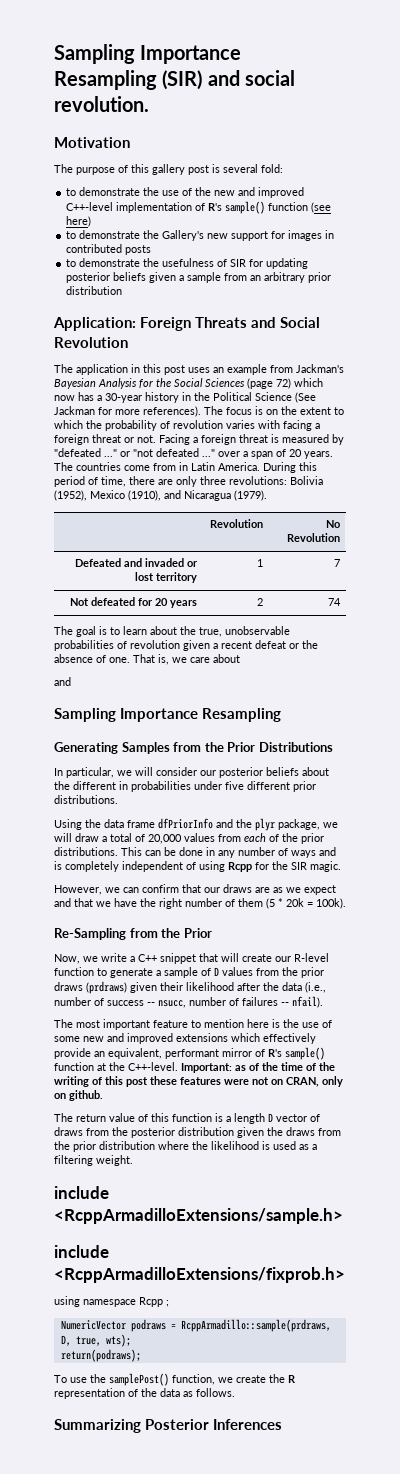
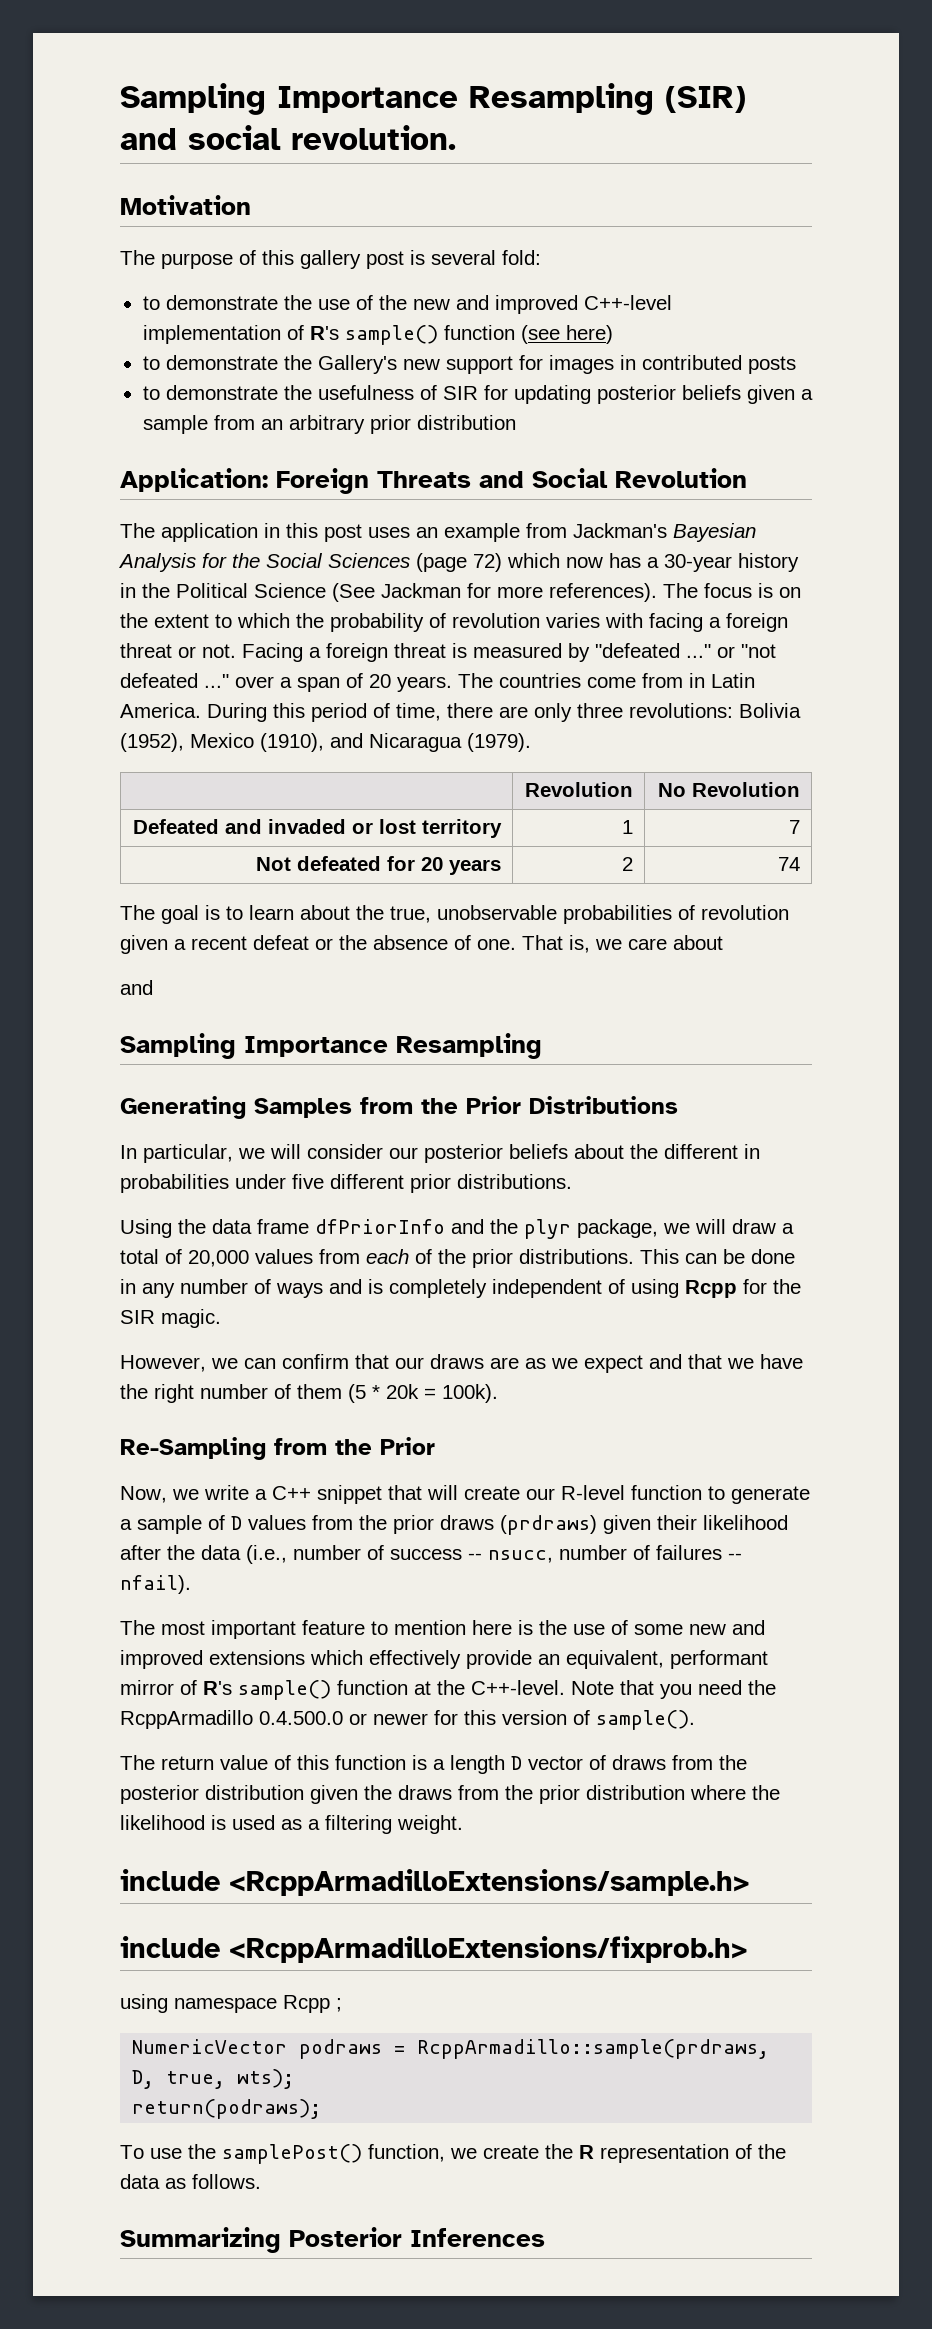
[181,1062,335,1073] [54,1076,343,1087] [54,1090,103,1101] Important: as of the time of the writing of this post these features were not on CRAN, only on github. -> [571,1680,776,1699] [120,1710,695,1730] Note that you need the RcppArmadillo 0.4.500.0 or newer for this version of sample().

